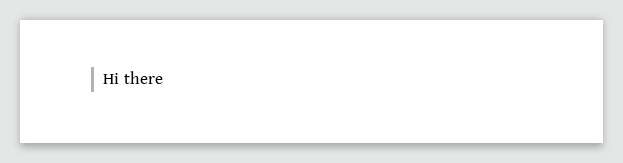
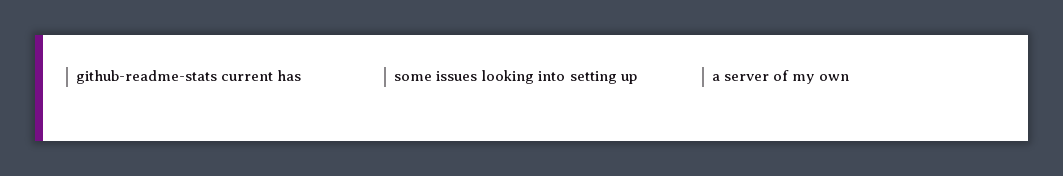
[103,71,163,84] Hi there -> [76,70,849,84] github-readme-stats current has some issues looking into setting up a server of my own

